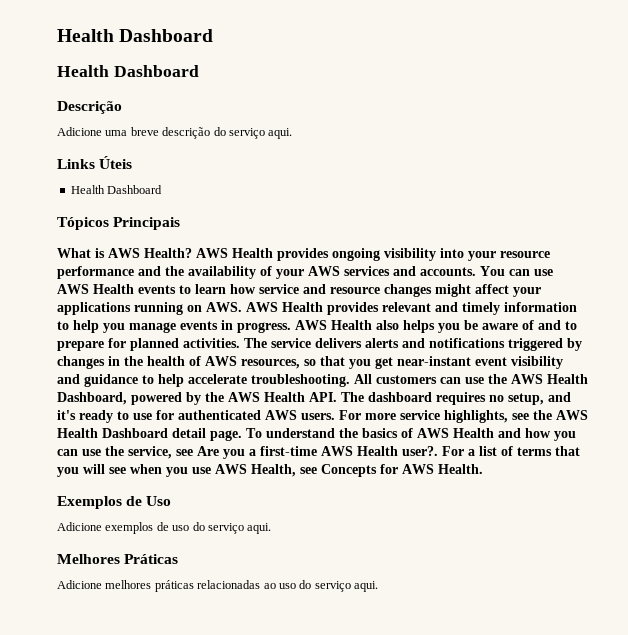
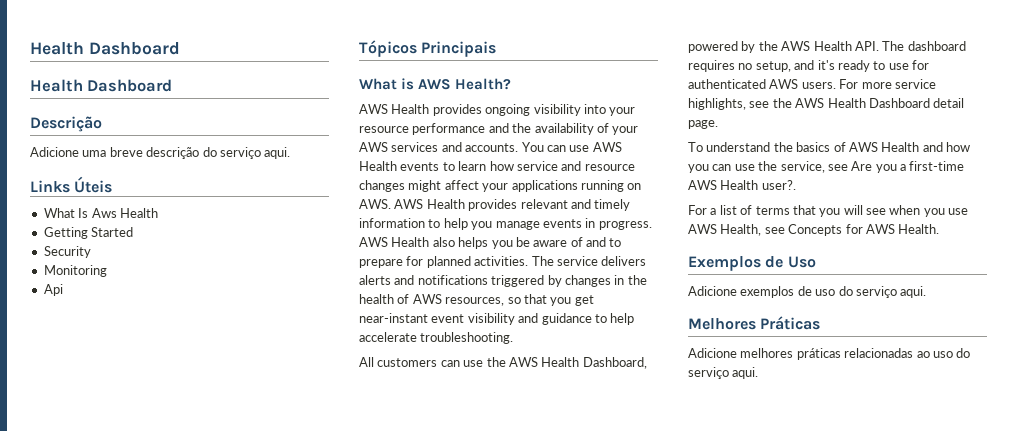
[70,185,163,194] Health Dashboard -> [43,208,158,218] [43,227,134,239] [43,246,91,258] [43,265,107,277] [43,284,63,296] What Is Aws Health // Getting Started // Security // Monitoring // Api
(192, 253) none -> (512, 84) //
(350, 380) none -> (514, 338) //
(242, 435) none -> (718, 124) //
(438, 451) none -> (796, 185) //

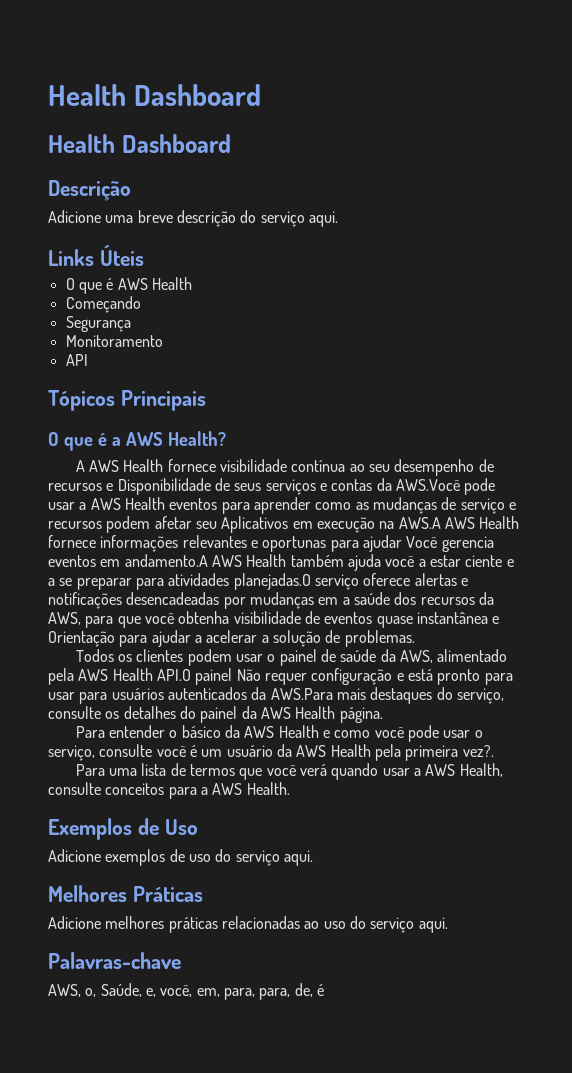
[43,208,158,218] [43,227,134,239] [43,246,91,258] [43,265,107,277] [43,284,63,296] [359,40,497,57] [359,78,415,90] What Is Aws Health // Getting Started // Security // Monitoring // Api // Tópicos Principais // What is -> [65,277,192,294] [65,296,141,313] [65,316,131,332] [65,335,163,347] [65,354,88,366] [48,390,206,411] [48,432,121,451] O que é AWS Health // Começando // Segurança // Monitoramento // API // Tópicos Principais // O que é a
[359,104,636,116] [359,123,639,135] [359,142,622,152] [359,161,635,171] [359,180,642,192] [359,199,631,211] [359,218,652,230] [359,237,622,249] [359,256,647,268] [359,275,647,287] [359,294,594,306] [359,313,635,325] [359,332,514,344] [359,357,647,369] [688,41,966,53] [688,60,929,72] [688,79,936,89] [688,98,965,110] [688,120,718,129] [688,142,970,152] [688,161,965,173] [688,180,796,190] [688,205,969,217] [688,224,863,236] AWS Health provides ongoing visibility into your resource performance and the availability of your AWS services and accounts. You can use AWS Health events to learn how service and resource changes might affect your applications running on AWS. AWS Health provides relevant and timely information to help you manage events in progress. AWS Health also helps you be aware of and to prepare for planned activities. The service delivers alerts and notifications triggered by changes in the health of AWS resources, so that you get near-instant event visibility and guidance to help accelerate troubleshooting. // All customers can use the AWS Health Dashboard, powered by the AWS Health API. The dashboard requires no setup, and it's ready to use for authenticated AWS users. For more service highlights, see the AWS Health Dashboard detail page. // To understand the basics of AWS Health and how you can use the service, see Are you a first-time AWS Health user?. // For a list of terms that you will see when you use AWS Health, see Concepts for -> [75,459,494,476] [48,478,496,495] [48,497,516,514] [48,516,520,533] [48,535,494,552] [48,554,514,571] [48,573,468,590] [48,592,494,609] [48,611,500,628] [48,630,415,647] [75,649,508,666] [48,668,513,685] [48,687,504,704] [48,706,383,723] [75,725,483,742] [48,744,494,761] [75,763,503,780] [48,782,208,799] A AWS Health fornece visibilidade contínua ao seu desempenho de recursos e Disponibilidade de seus serviços e contas da AWS.Você pode usar a AWS Health eventos para aprender como as mudanças de serviço e recursos podem afetar seu Aplicativos em execução na AWS.A AWS Health fornece informações relevantes e oportunas para ajudar Você gerencia eventos em andamento.A AWS Health também ajuda você a estar ciente e a se preparar para atividades planejadas.O serviço oferece alertas e notificações desencadeadas por mudanças em a saúde dos recursos da AWS, para que você obtenha visibilidade de eventos quase instantânea e Orientação para ajudar a acelerar a solução de problemas. // Todos os clientes podem usar o painel de saúde da AWS, alimentado pela AWS Health API.O painel Não requer configuração e está pronto para usar para usuários autenticados da AWS.Para mais destaques do serviço, consulte os detalhes do painel da AWS Health página. // Para entender o básico da AWS Health e como você pode usar o serviço, consulte você é um usuário da AWS Health pela primeira vez?. // Para uma lista de termos que você verá quando usar a AWS Health, consulte conceitos para a
(759, 373) none -> [48,952,181,969] [48,983,324,1000] // Palavras-chave // AWS, o, Saúde, e, você, em, para, para, de, é

